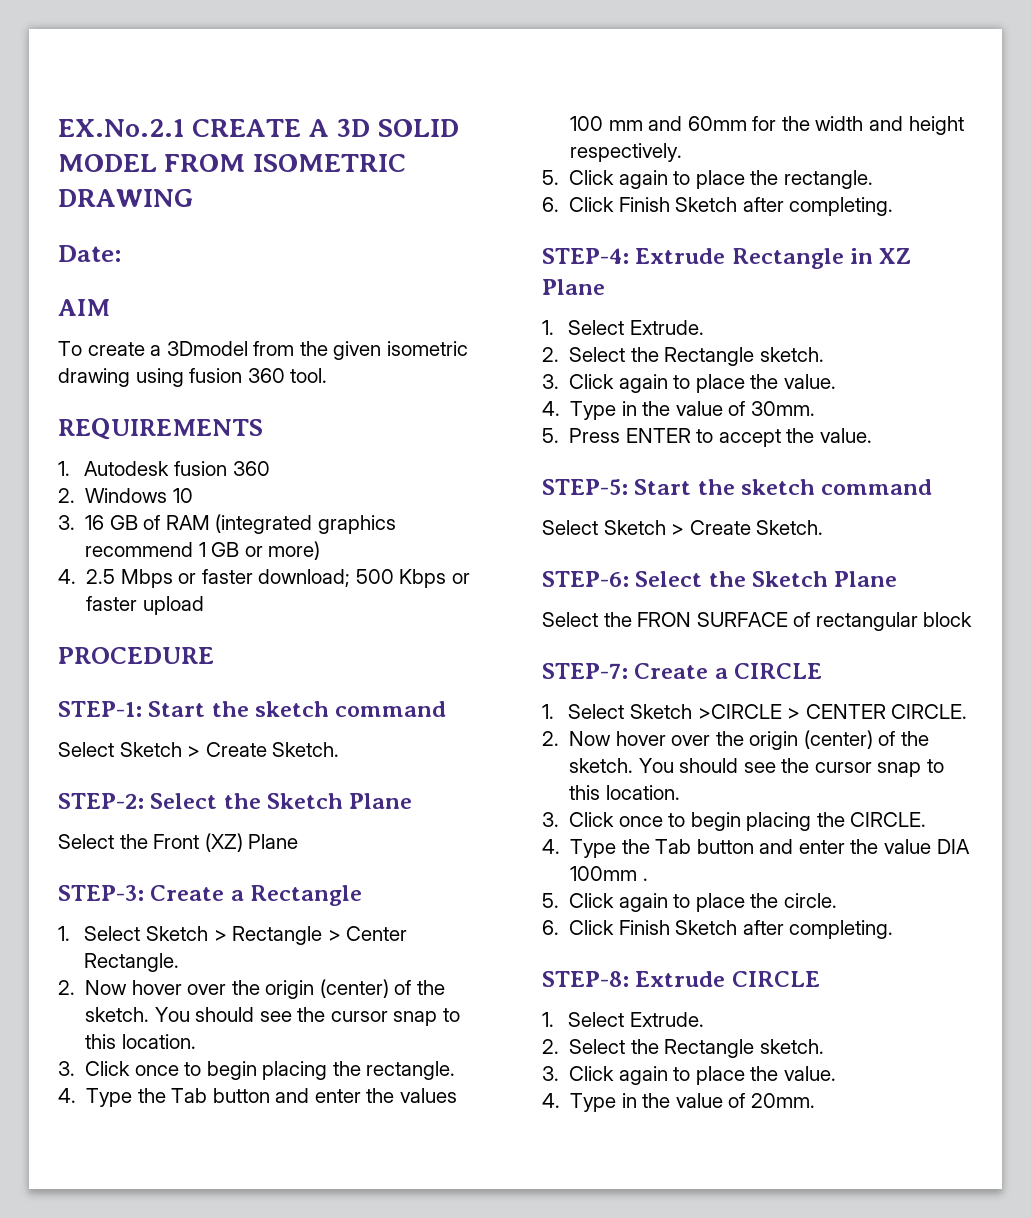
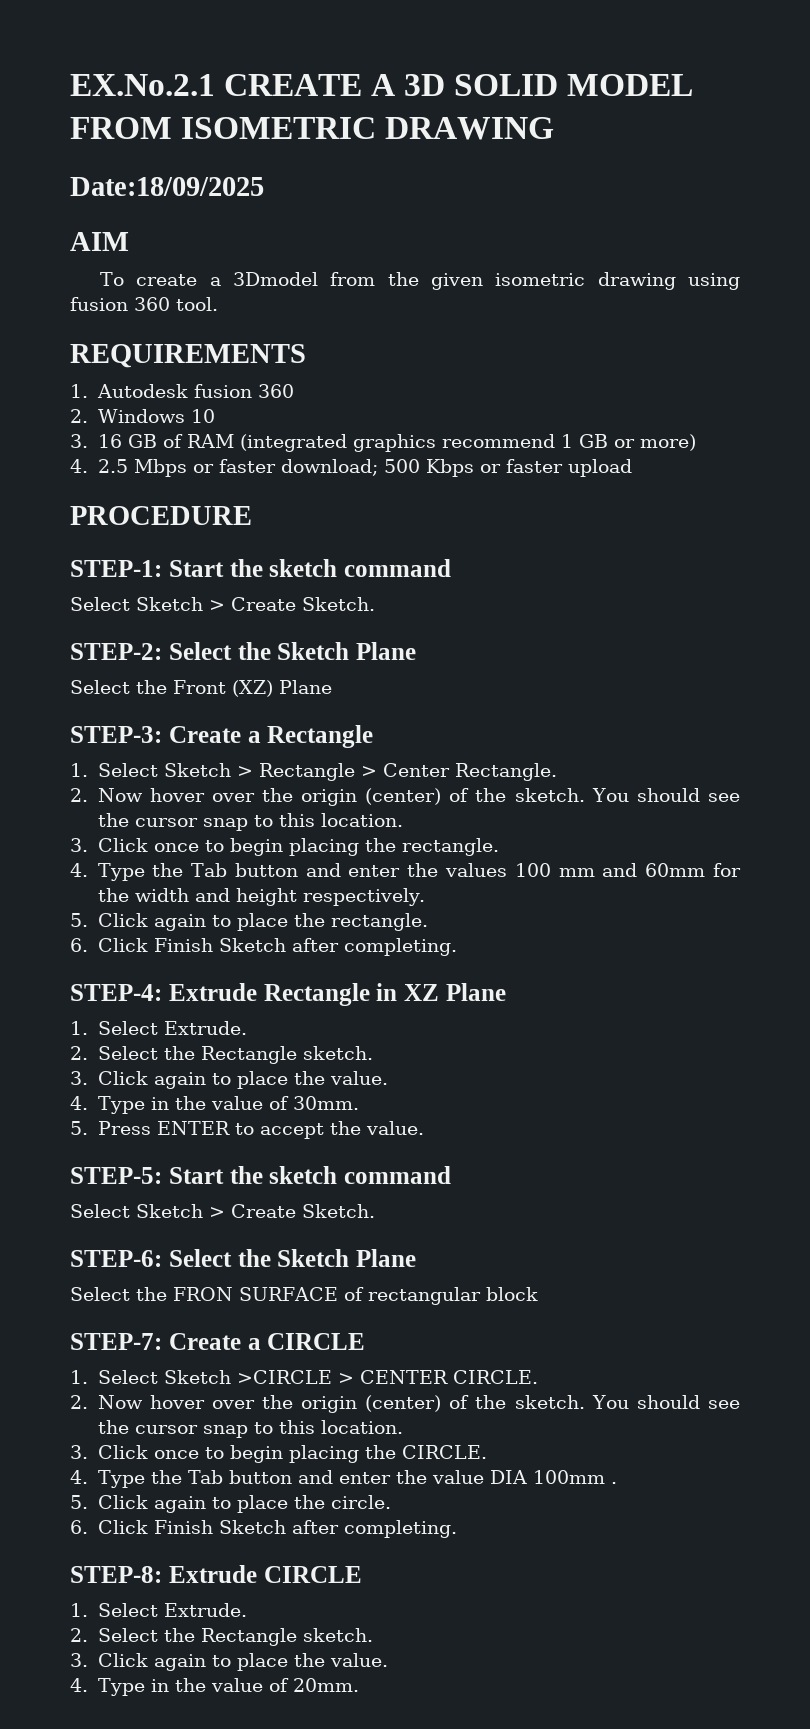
[58,245,122,262] Date: -> [70,177,264,196] Date:18/09/2025

